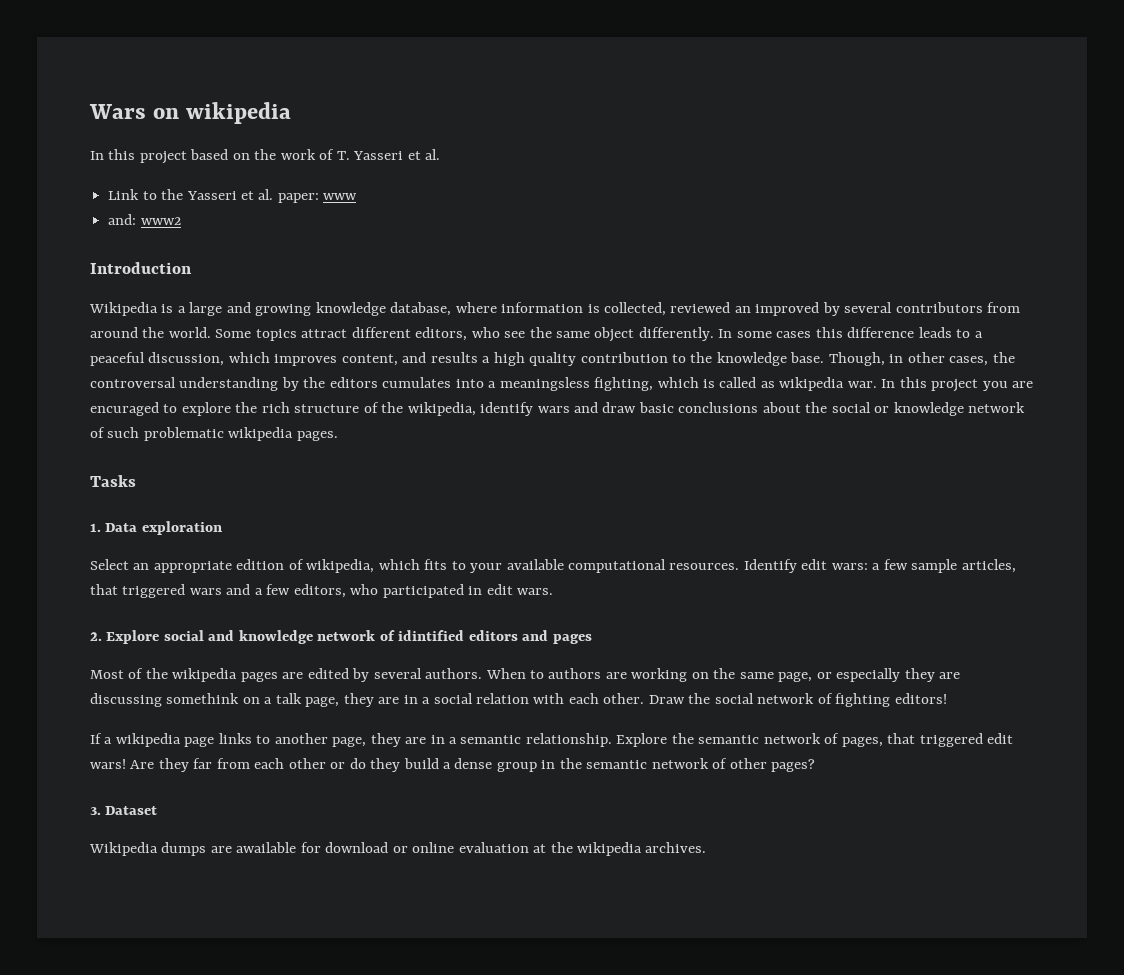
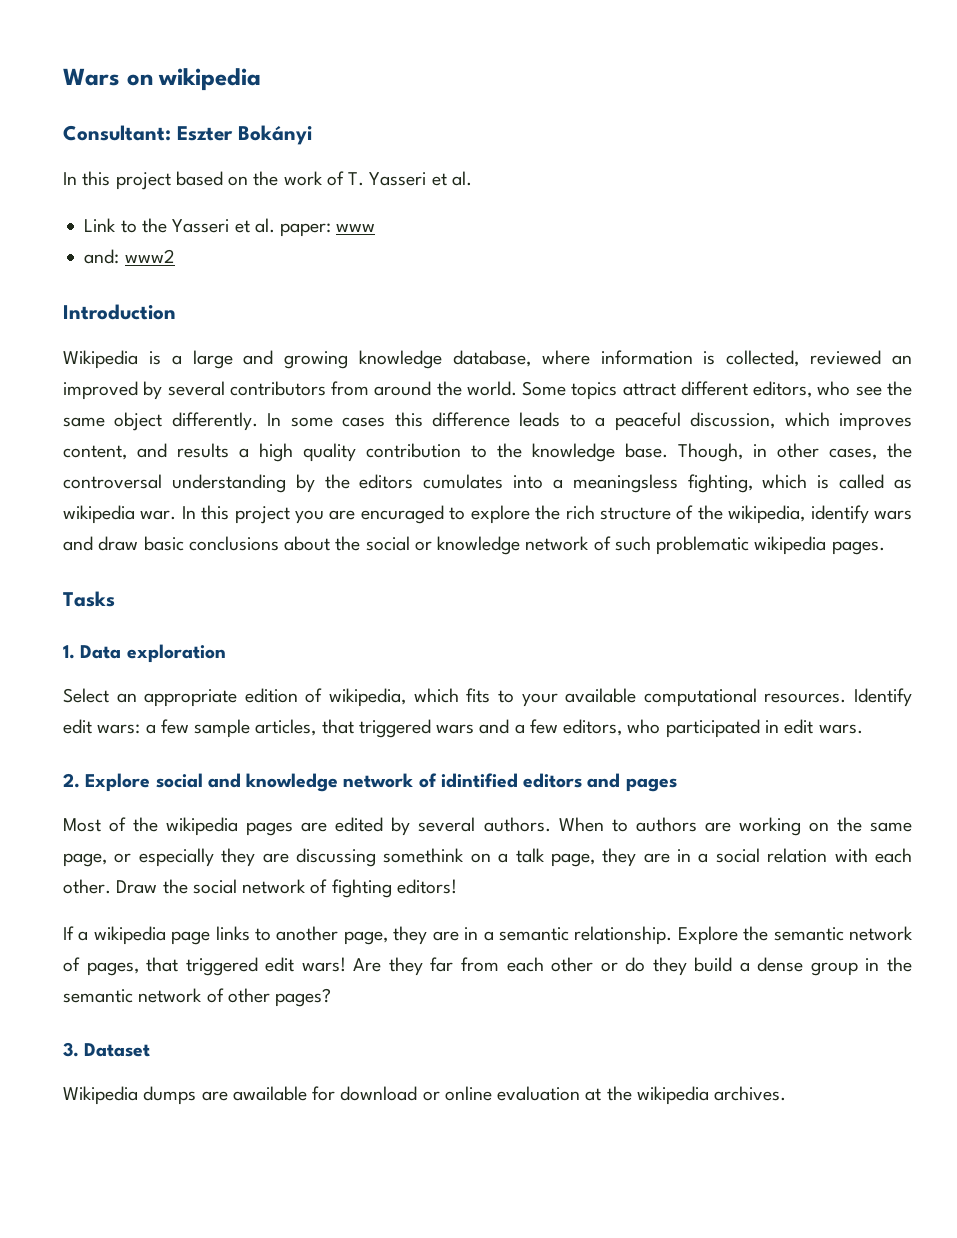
(292, 113) none -> [63,125,312,145] // Consultant: Eszter Bokányi

